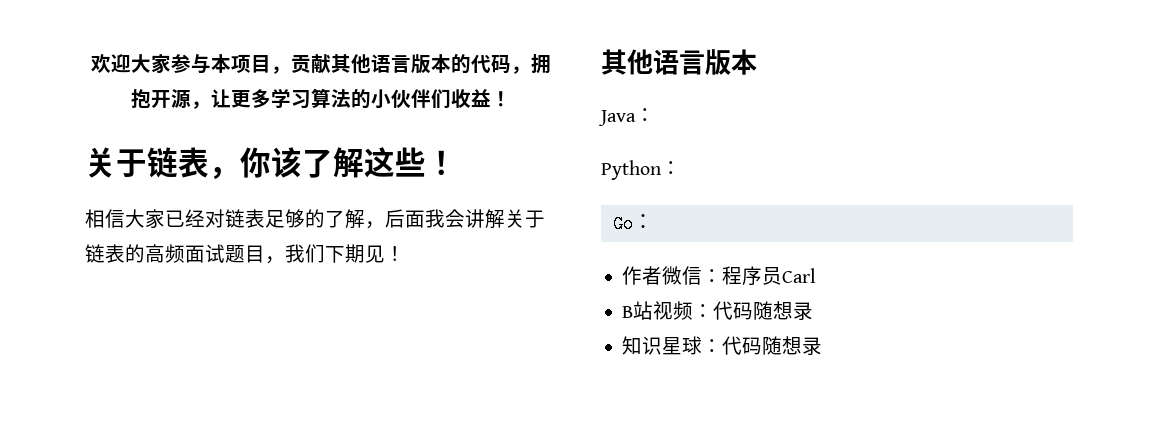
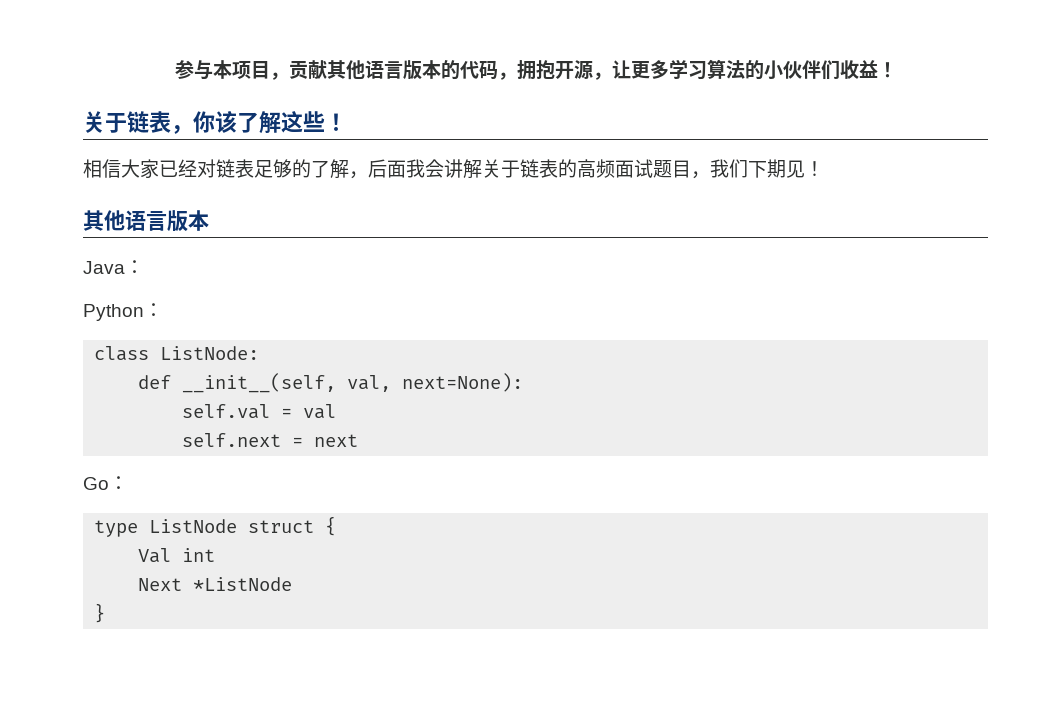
[91,54,171,73] 欢迎大家 -> (174, 69) none
[612,214,653,233] [622,266,817,286] [622,301,814,320] [622,336,823,355] Go： // 作者微信：程序员Carl // B站视频：代码随想录 // 知识星球：代码随想录 -> [94,346,260,361] [138,373,524,393] [182,404,337,419] [182,433,359,447] [83,476,128,490] [94,516,337,537] [138,548,216,563] [138,577,293,591] [94,603,106,623] class ListNode: // def __init__(self, val, next=None): // self.val = val // self.next = next // Go： // type ListNode struct { // Val int // Next *ListNode // }

